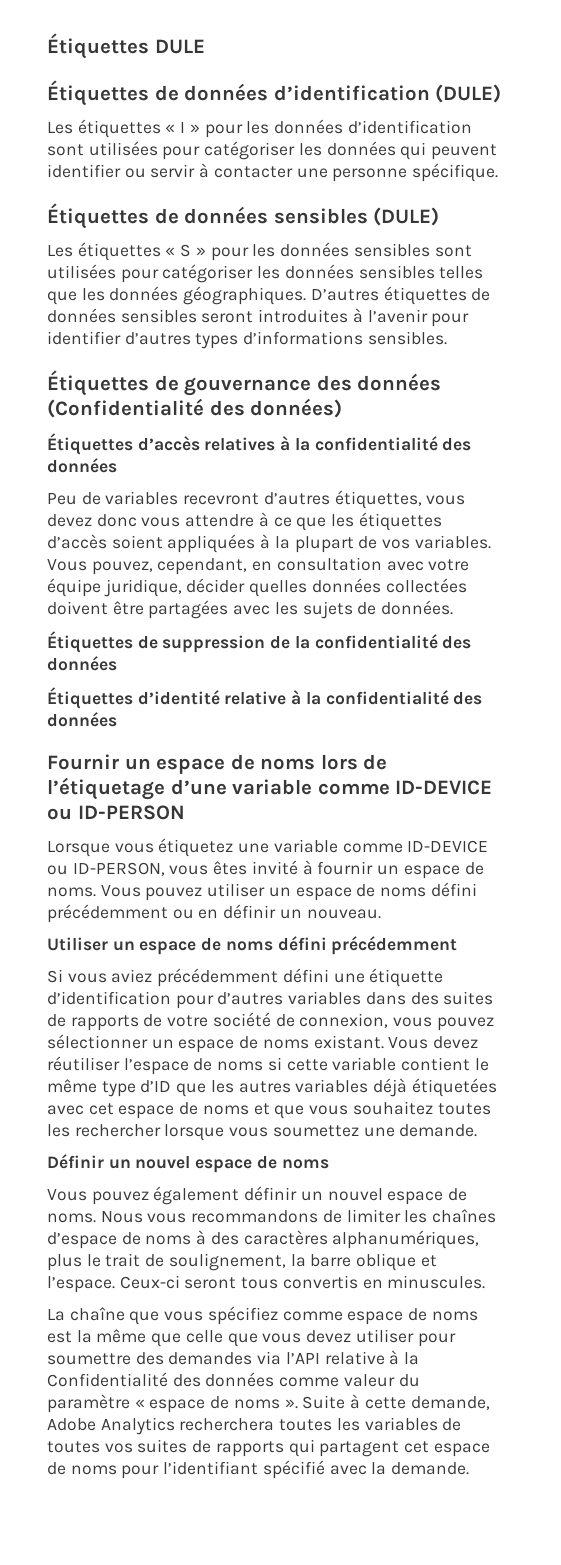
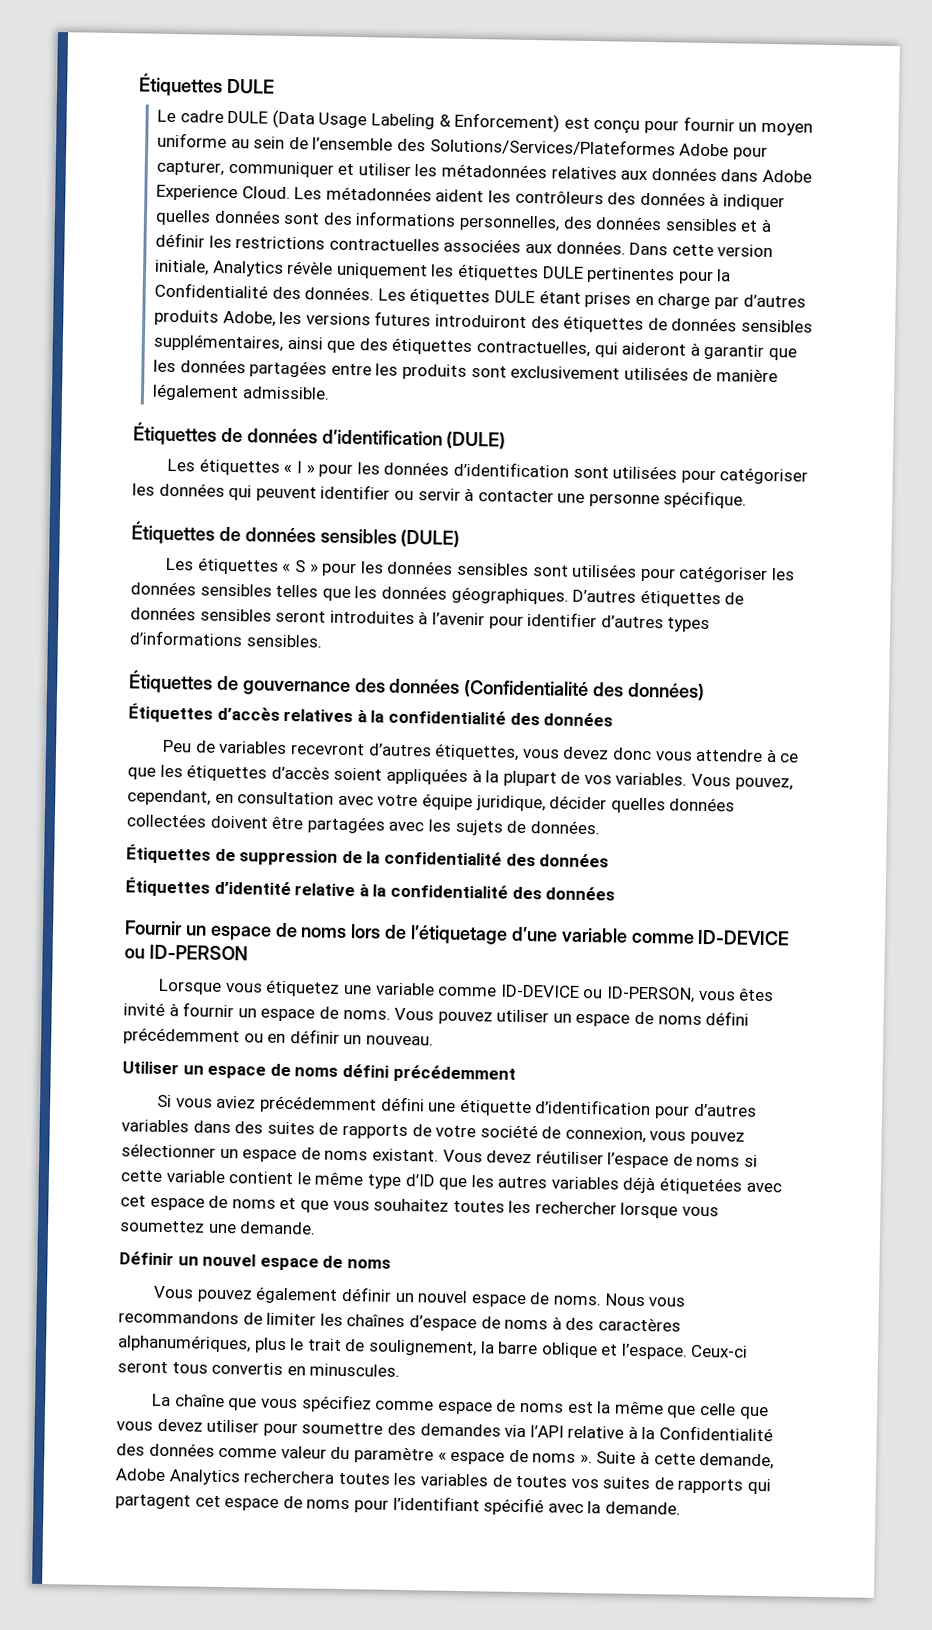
(205, 46) none -> [157,109,813,136] [157,132,768,160] [156,160,812,183] [156,184,785,211] [155,209,772,233] [155,232,774,258] [155,259,732,285] [154,282,806,310] [154,309,813,333] [153,333,797,361] [153,359,778,383] [152,383,330,402] // Le cadre DULE (Data Usage Labeling & Enforcement) est conçu pour fournir un moyen uniforme au sein de l’ensemble des Solutions/Services/Plateformes Adobe pour capturer, communiquer et utiliser les métadonnées relatives aux données dans Adobe Experience Cloud. Les métadonnées aident les contrôleurs des données à indiquer quelles données sont des informations personnelles, des données sensibles et à définir les restrictions contractuelles associées aux données. Dans cette version initiale, Analytics révèle uniquement les étiquettes DULE pertinentes pour la Confidentialité des données. Les étiquettes DULE étant prises en charge par d’autres produits Adobe, les versions futures introduiront des étiquettes de données sensibles supplémentaires, ainsi que des étiquettes contractuelles, qui aideront à garantir que les données partagées entre les produits sont exclusivement utilisées de manière légalement admissible.

